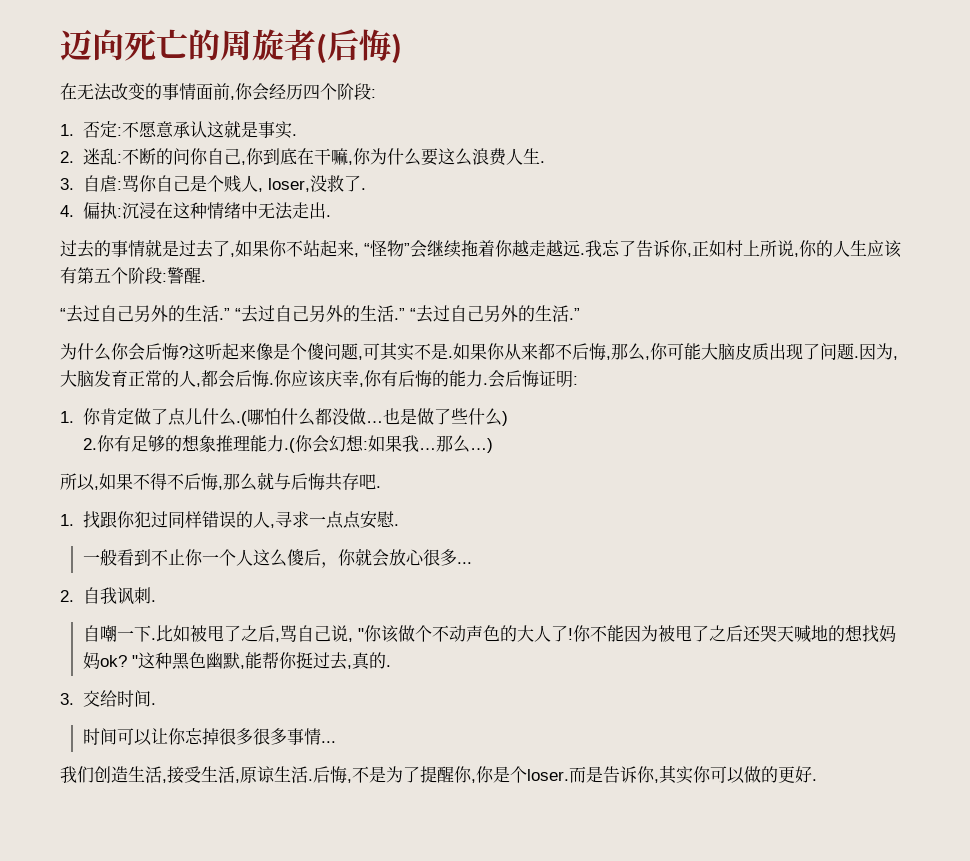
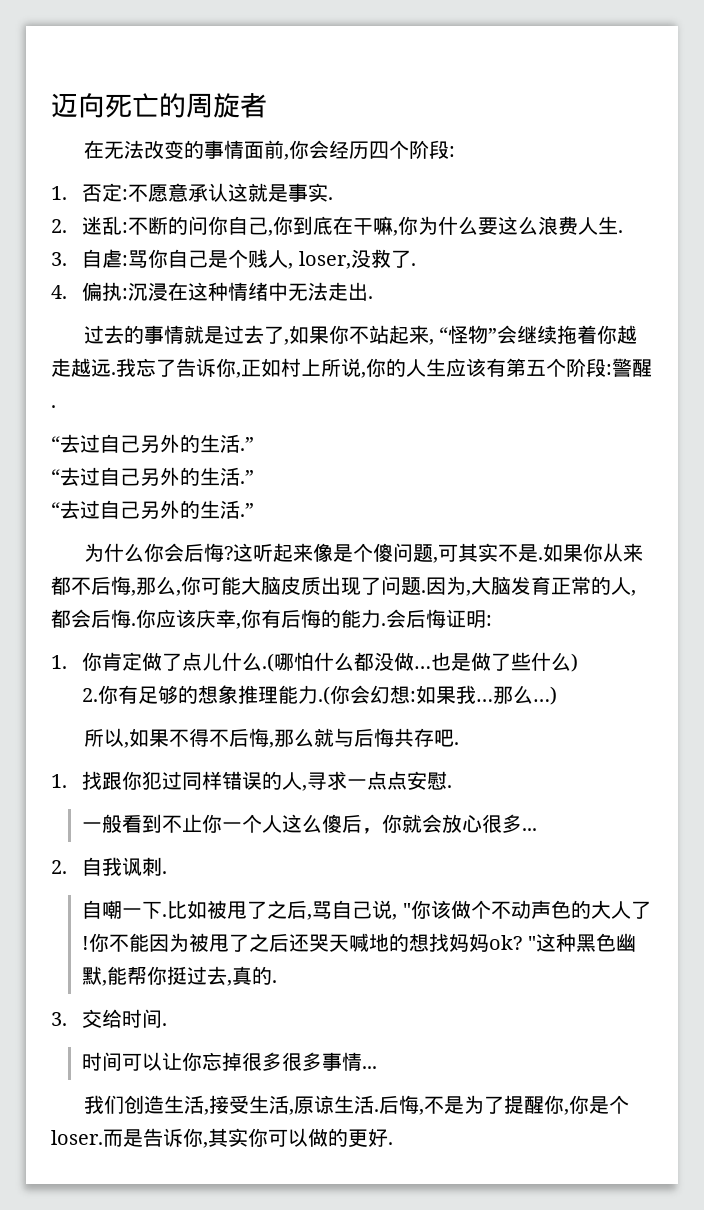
[316,29,402,63] (后悔) -> (267, 105) none
[235,305,405,323] “去过自己另外的生活.” -> [51,467,254,486] // “去过自己另外的生活.” //

